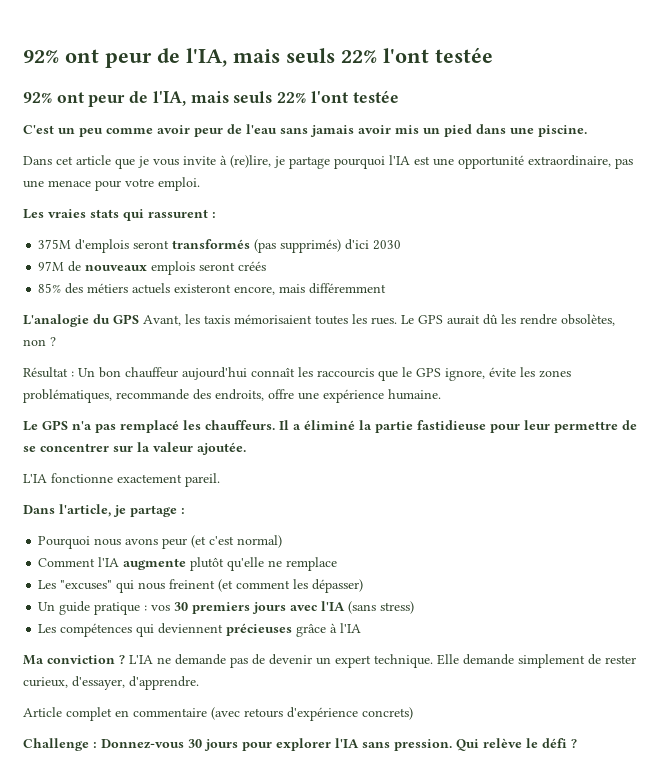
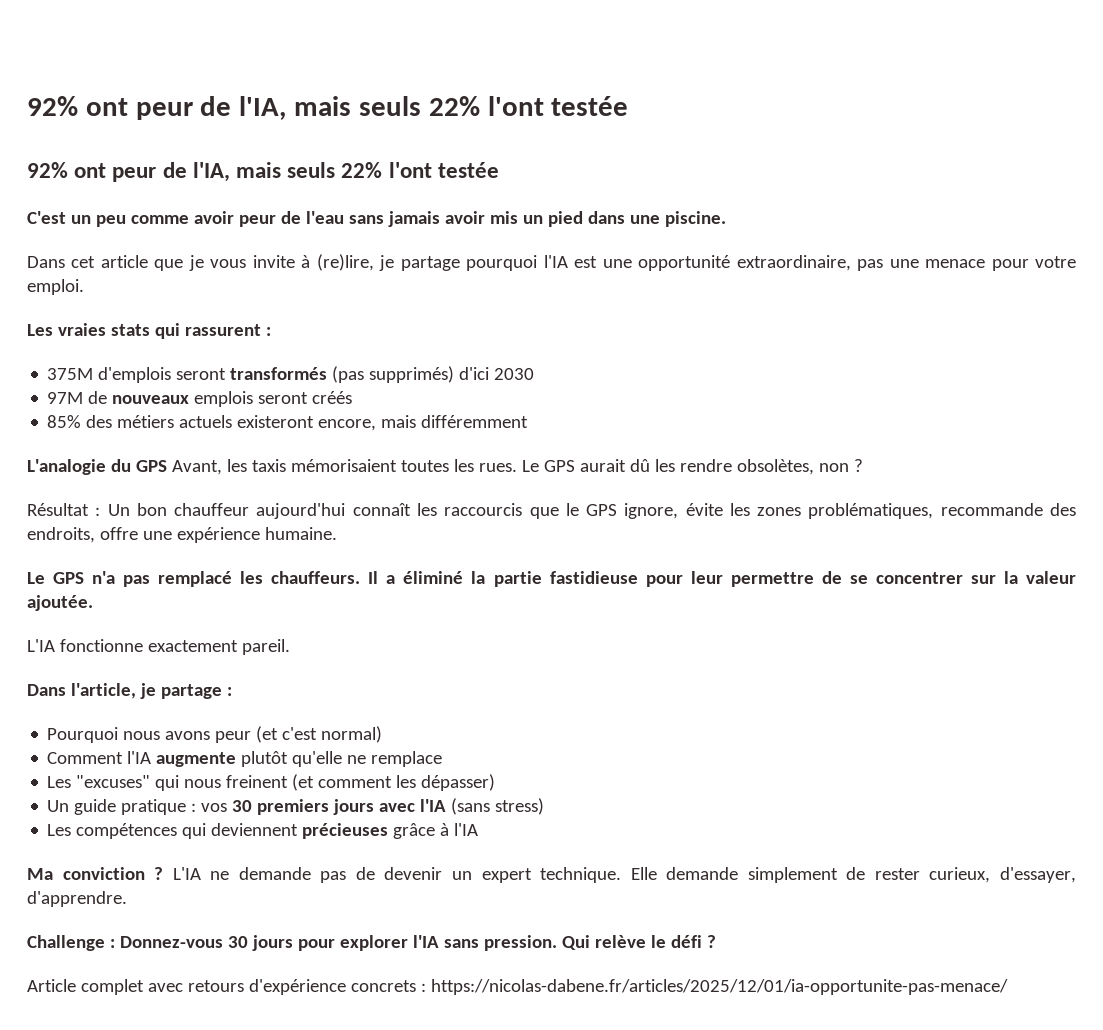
[23,707,413,721] // Article complet en commentaire (avec retours d'expérience concrets) -> (127, 899) none
(577, 743) none -> [27,979,1008,995] // Article complet avec retours d'expérience concrets : https://nicolas-dabene.fr/articles/2025/12/01/ia-opportunite-pas-menace/

